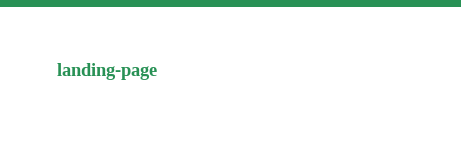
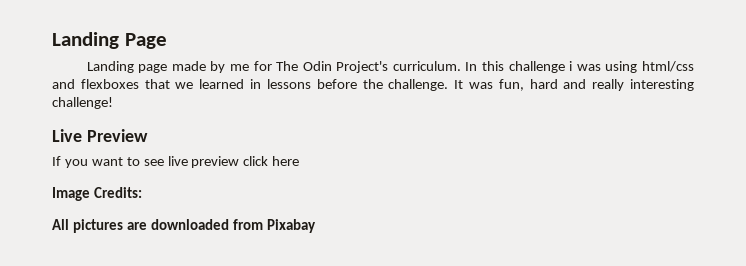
[57,63,157,80] landing-page -> [52,32,167,49] [86,61,695,73] [52,79,694,91] [52,97,113,109] [52,129,148,142] [52,156,300,168] [52,187,142,201] [52,219,316,233] Landing Page // Landing page made by me for The Odin Project's curriculum. In this challenge i was using html/css and flexboxes that we learned in lessons before the challenge. It was fun, hard and really interesting challenge! // Live Preview // If you want to see live preview click here // Image Credits: // All pictures are downloaded from Pixabay

